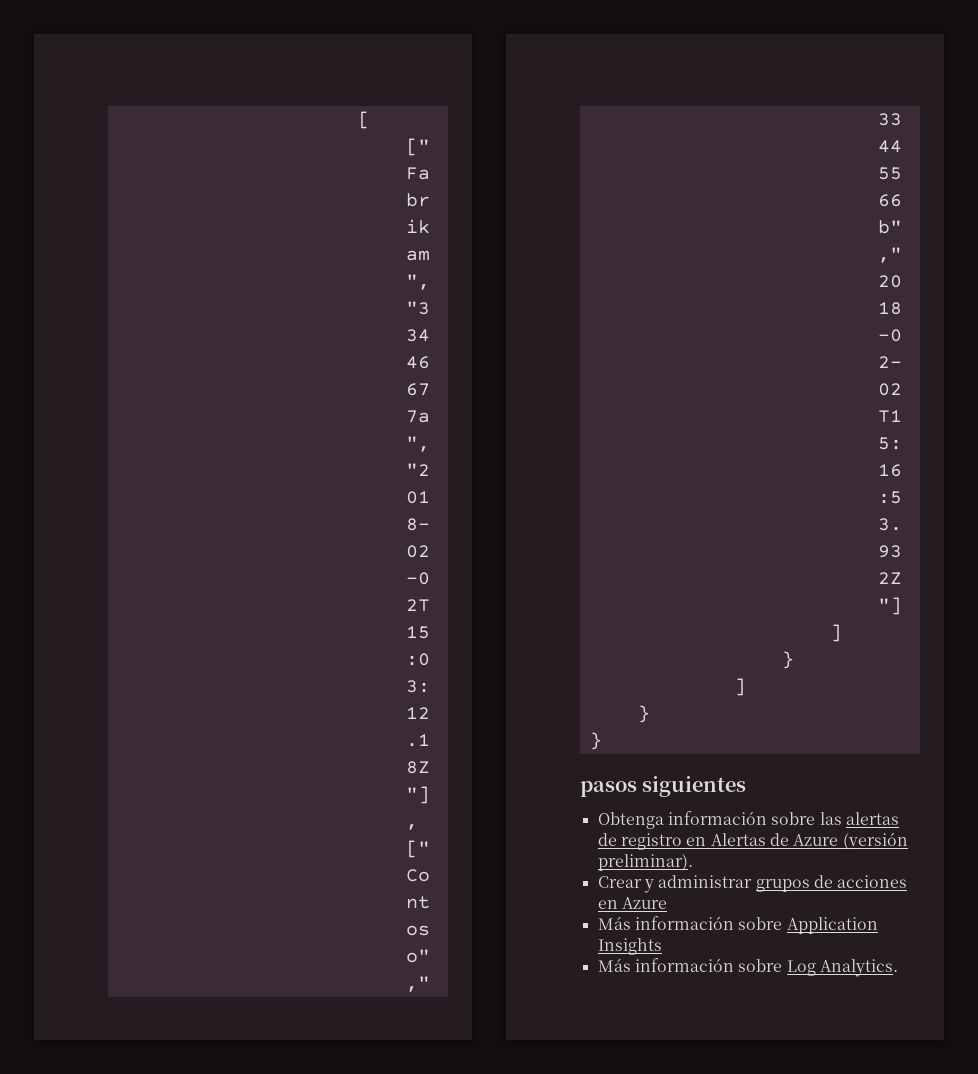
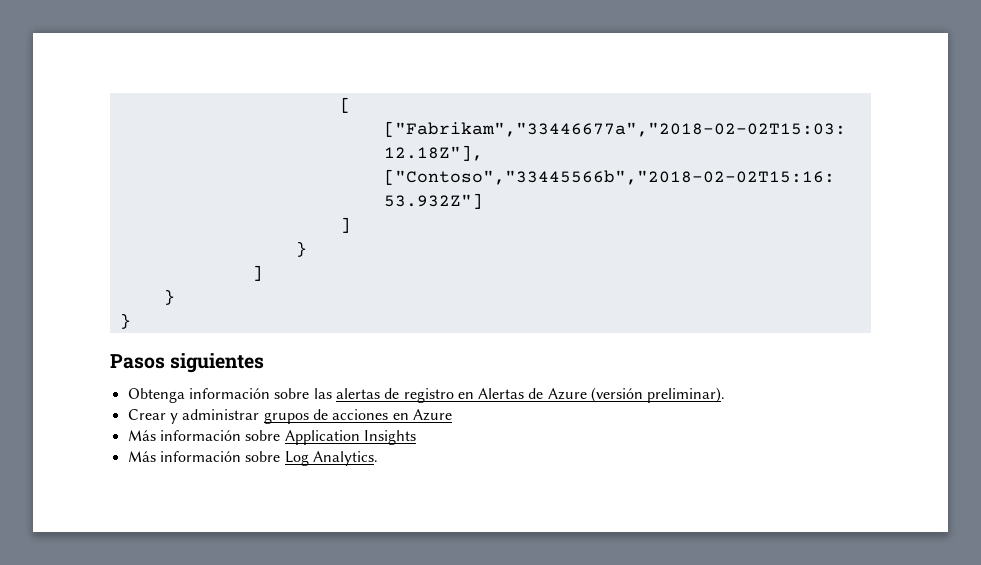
[580,781,637,797] pasos -> [110,354,165,369] Pasos

